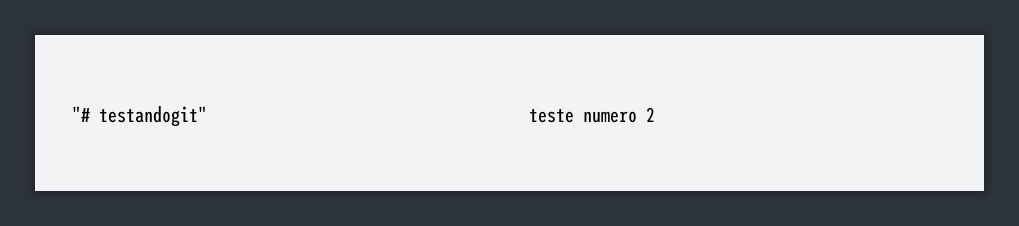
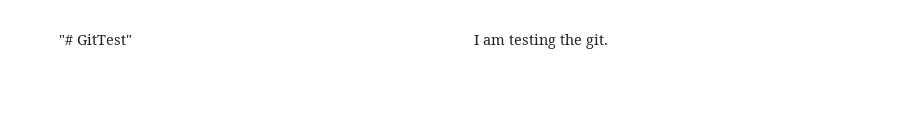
[99,106,207,127] [529,107,655,123] testandogit" // teste numero 2 -> [77,34,132,45] [474,34,608,49] GitTest" // I am testing the git.

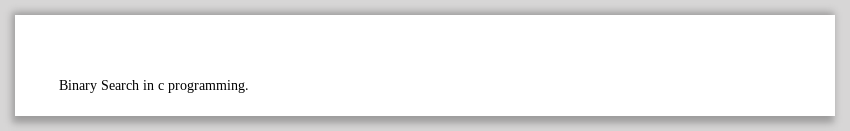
[59,34,132,45] [474,34,608,49] "# GitTest" // I am testing the git. -> [59,80,249,93] Binary Search in c programming.

